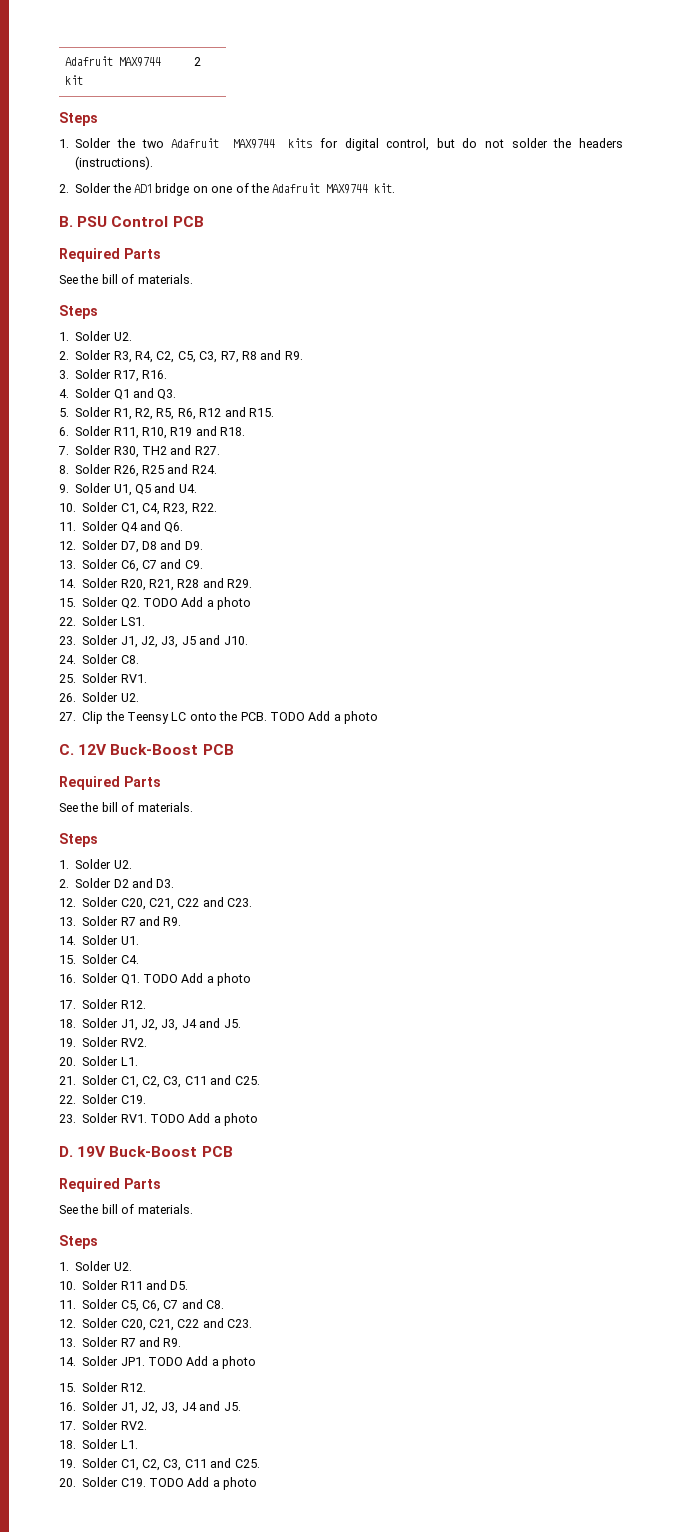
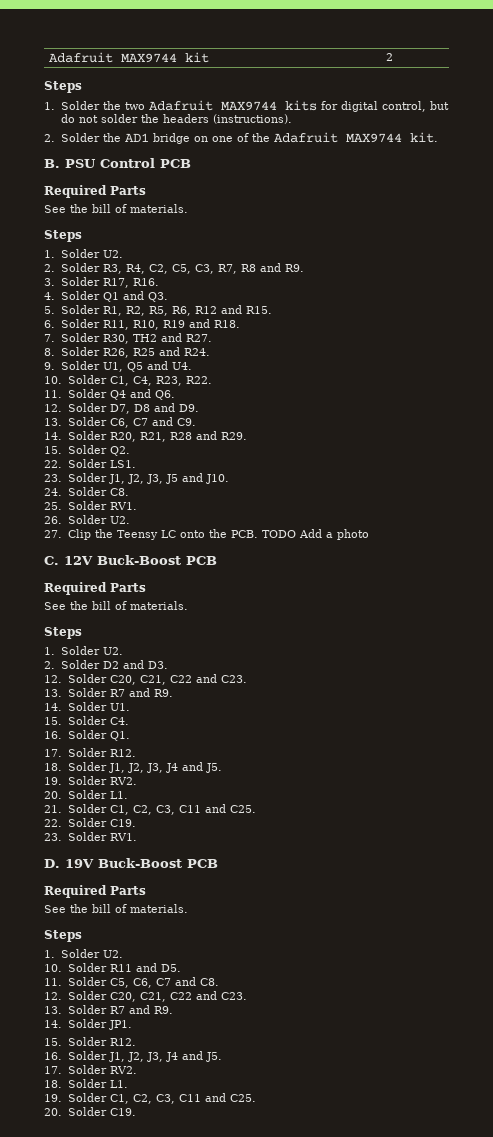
[143,597,252,610] TODO Add a photo -> (130, 451) none
[143,973,252,986] TODO Add a photo -> (130, 736) none
[150,1113,259,1126] TODO Add a photo -> (137, 837) none
[148,1356,257,1369] TODO Add a photo -> (132, 1025) none
[149,1477,258,1490] TODO Add a photo -> (136, 1112) none

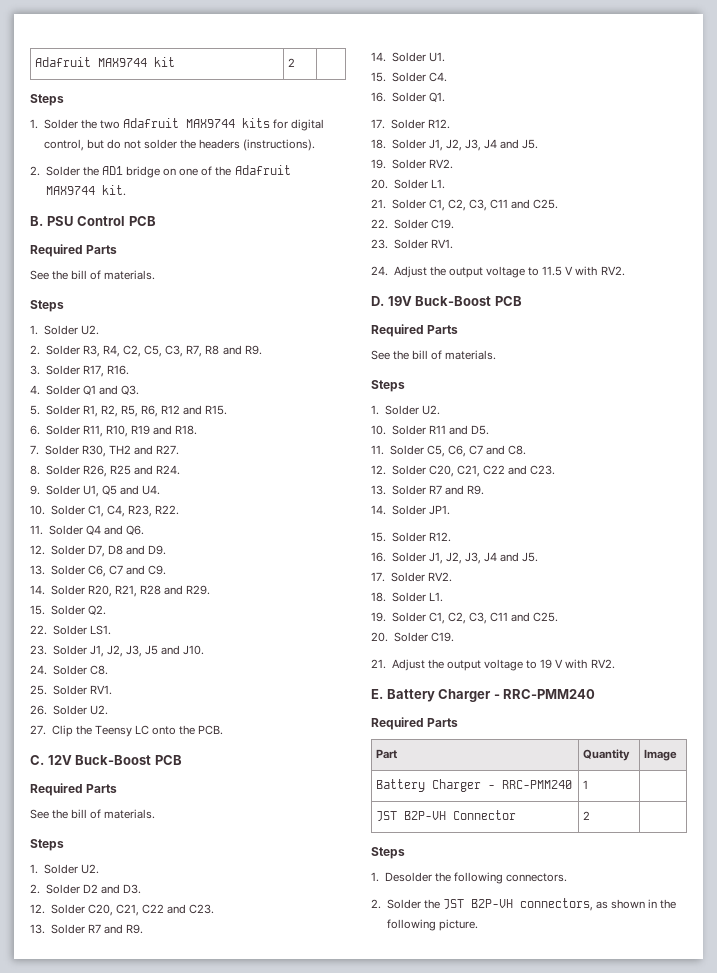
[261,529,369,540] TODO Add a photo -> (224, 730) none
(137, 837) none -> [371,266,625,278] // 24. Adjust the output voltage to 11.5 V with RV2.
(136, 1112) none -> [371,659,615,671] [371,689,596,702] [371,717,459,730] [376,749,398,759] [583,749,631,761] [644,749,678,761] [376,779,573,792] [583,780,589,789] [376,810,517,821] [583,811,591,820] [371,847,405,859] [371,872,568,884] [371,898,677,911] [386,919,478,931] // 21. Adjust the output voltage to 19 V with RV2. // E. Battery Charger - RRC-PMM240 // Required Parts // Part | Quantity | Image // Battery Charger - RRC-PMM240 | 1 | // JST B2P-VH Connector | 2 | // Steps // 1. Desolder the following connectors. // 2. Solder the JST B2P-VH connectors, as shown in the following picture.

